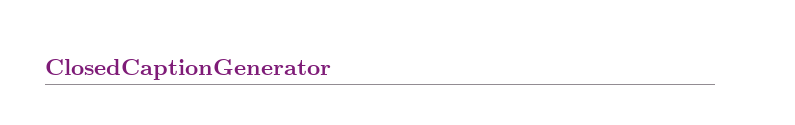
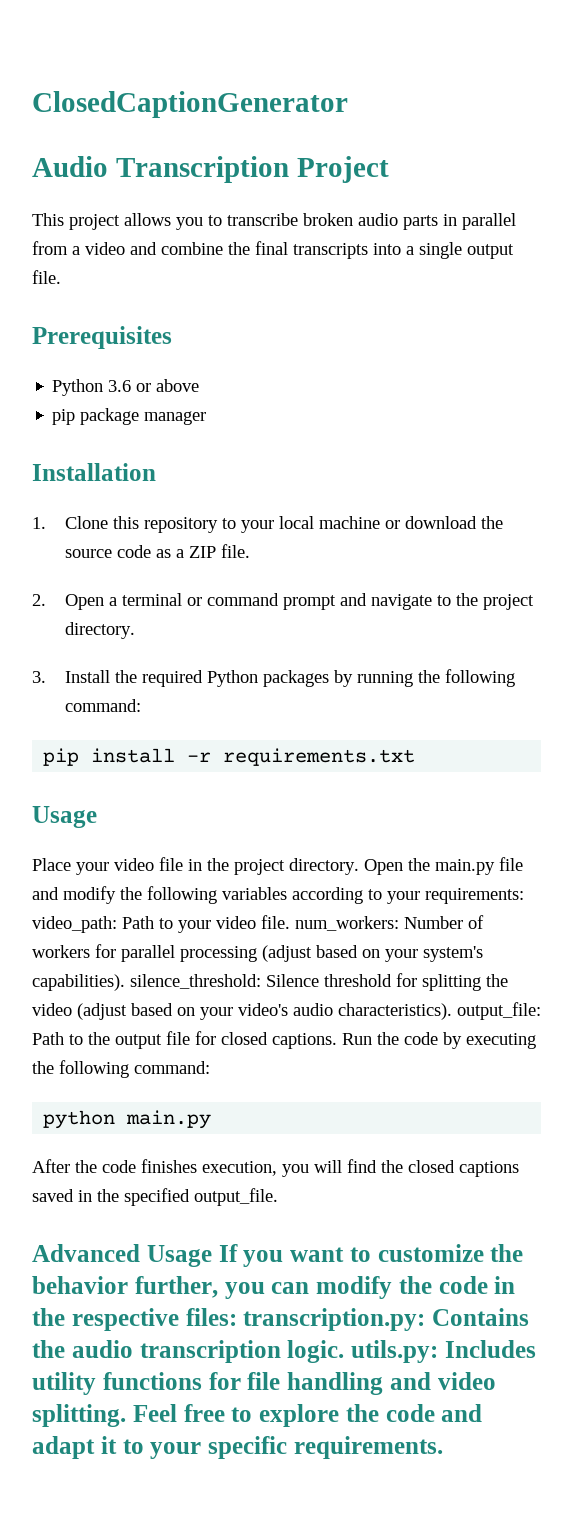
(331, 69) none -> [32,156,389,183] [32,213,516,230] [32,241,514,259] [32,270,61,284] [32,326,172,349] [52,379,200,396] [52,408,207,425] [32,463,156,481] [32,516,503,533] [64,544,250,558] [32,593,534,610] [64,622,135,639] [32,669,515,687] [64,699,141,712] [43,748,416,766] [32,806,97,828] [32,857,523,875] [32,886,524,904] [32,915,484,933] [32,944,483,962] [32,973,508,991] [32,1002,541,1020] [32,1031,536,1049] [32,1060,210,1078] [43,1110,212,1129] [32,1159,519,1177] [32,1188,278,1206] [32,1244,524,1267] [32,1276,516,1299] [32,1308,529,1331] [32,1340,536,1363] [32,1372,496,1395] [32,1404,483,1427] [32,1436,443,1459] // Audio Transcription Project // This project allows you to transcribe broken audio parts in parallel from a video and combine the final transcripts into a single output file. // Prerequisites // Python 3.6 or above // pip package manager // Installation // 1. Clone this repository to your local machine or download the source code as a ZIP file. // 2. Open a terminal or command prompt and navigate to the project directory. // 3. Install the required Python packages by running the following command: // pip install -r requirements.txt // Usage // Place your video file in the project directory. Open the main.py file and modify the following variables according to your requirements: video_path: Path to your video file. num_workers: Number of workers for parallel processing (adjust based on your system's capabilities). silence_threshold: Silence threshold for splitting the video (adjust based on your video's audio characteristics). output_file: Path to the output file for closed captions. Run the code by executing the following command: // python main.py // After the code finishes execution, you will find the closed captions saved in the specified output_file. // Advanced Usage If you want to customize the behavior further, you can modify the code in the respective files: transcription.py: Contains the audio transcription logic. utils.py: Includes utility functions for file handling and video splitting. Feel free to explore the code and adapt it to your specific requirements.

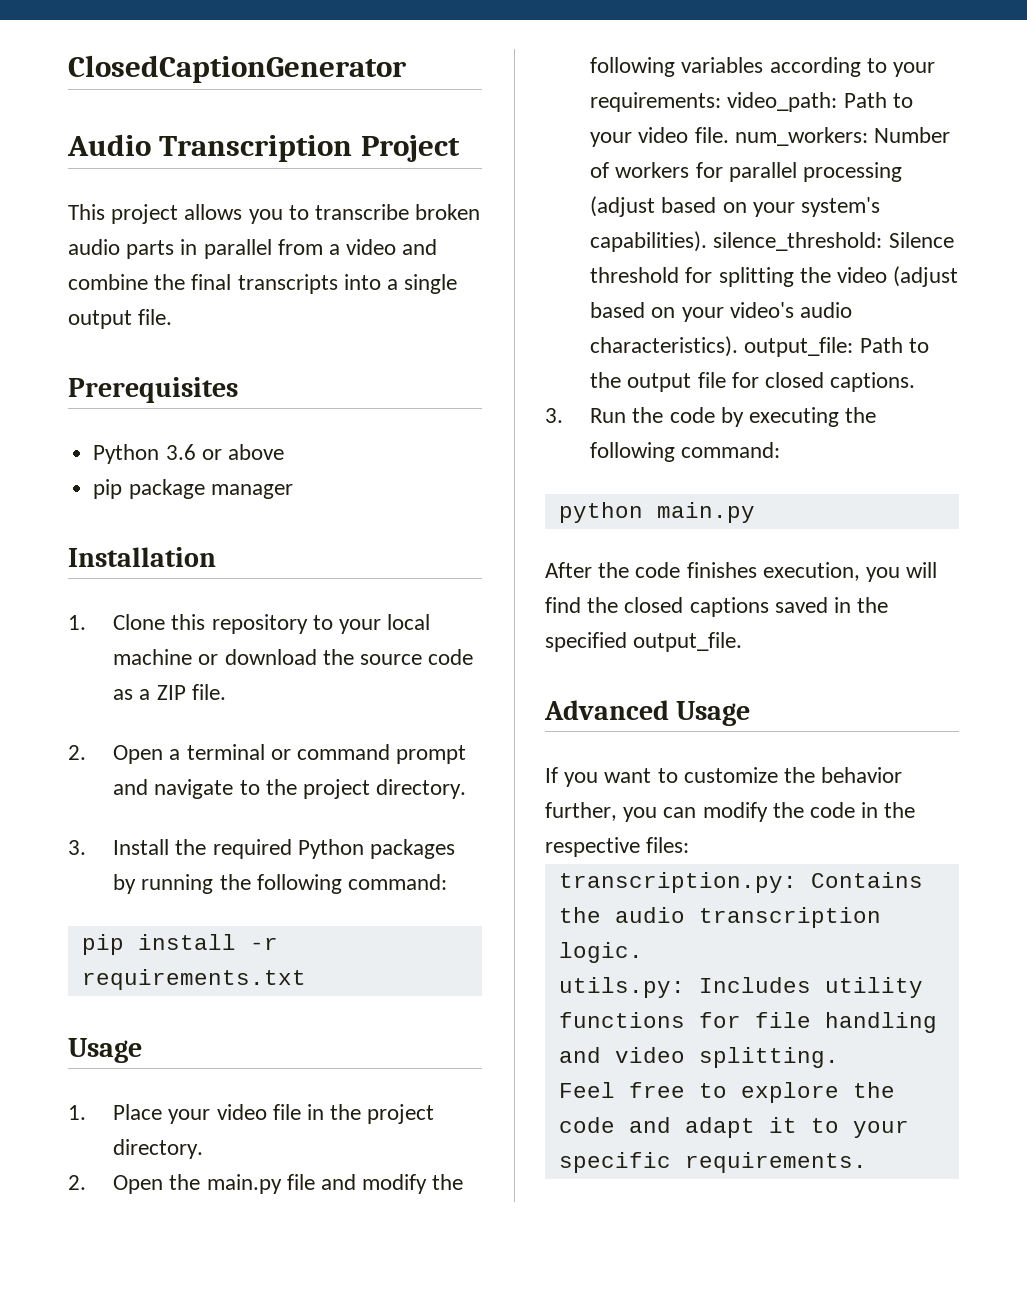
(97, 817) none -> [68,1105,86,1120] 1.
(359, 866) none -> [68,1175,86,1190] // 2.
(337, 1041) none -> [545,408,563,423] // 3.
(212, 1256) none -> (751, 713) //
(237, 1317) none -> (690, 845) //
(345, 1351) none -> (643, 952) //
(126, 1415) none -> (839, 1057) //

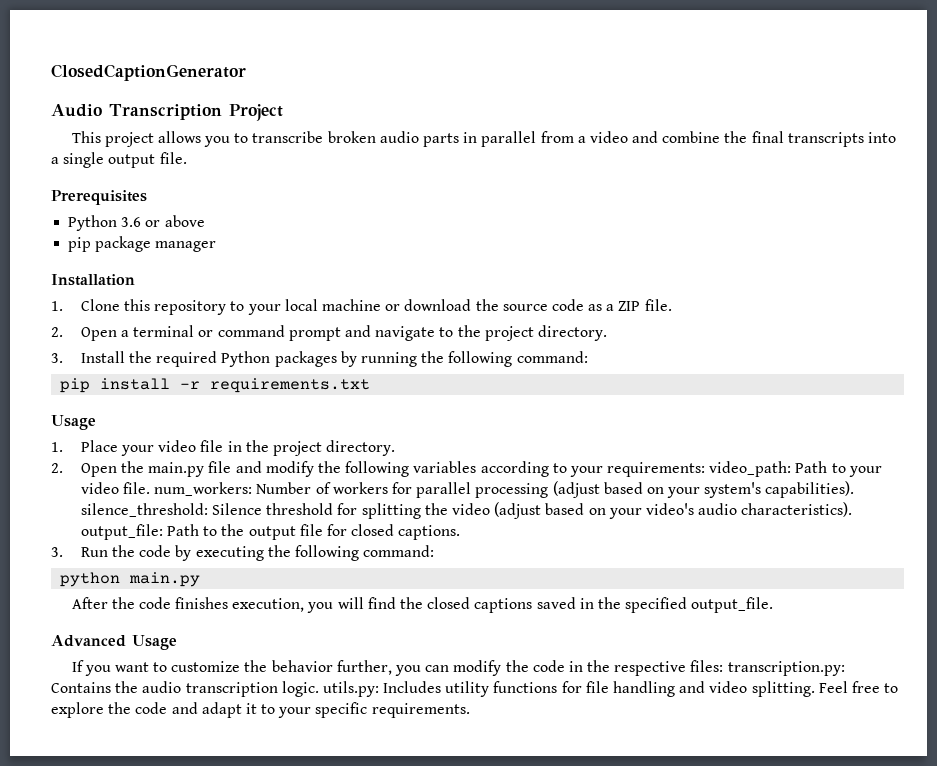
(690, 845) // -> (724, 666) none
(643, 952) // -> (319, 689) none
(839, 1057) // -> (815, 689) none

